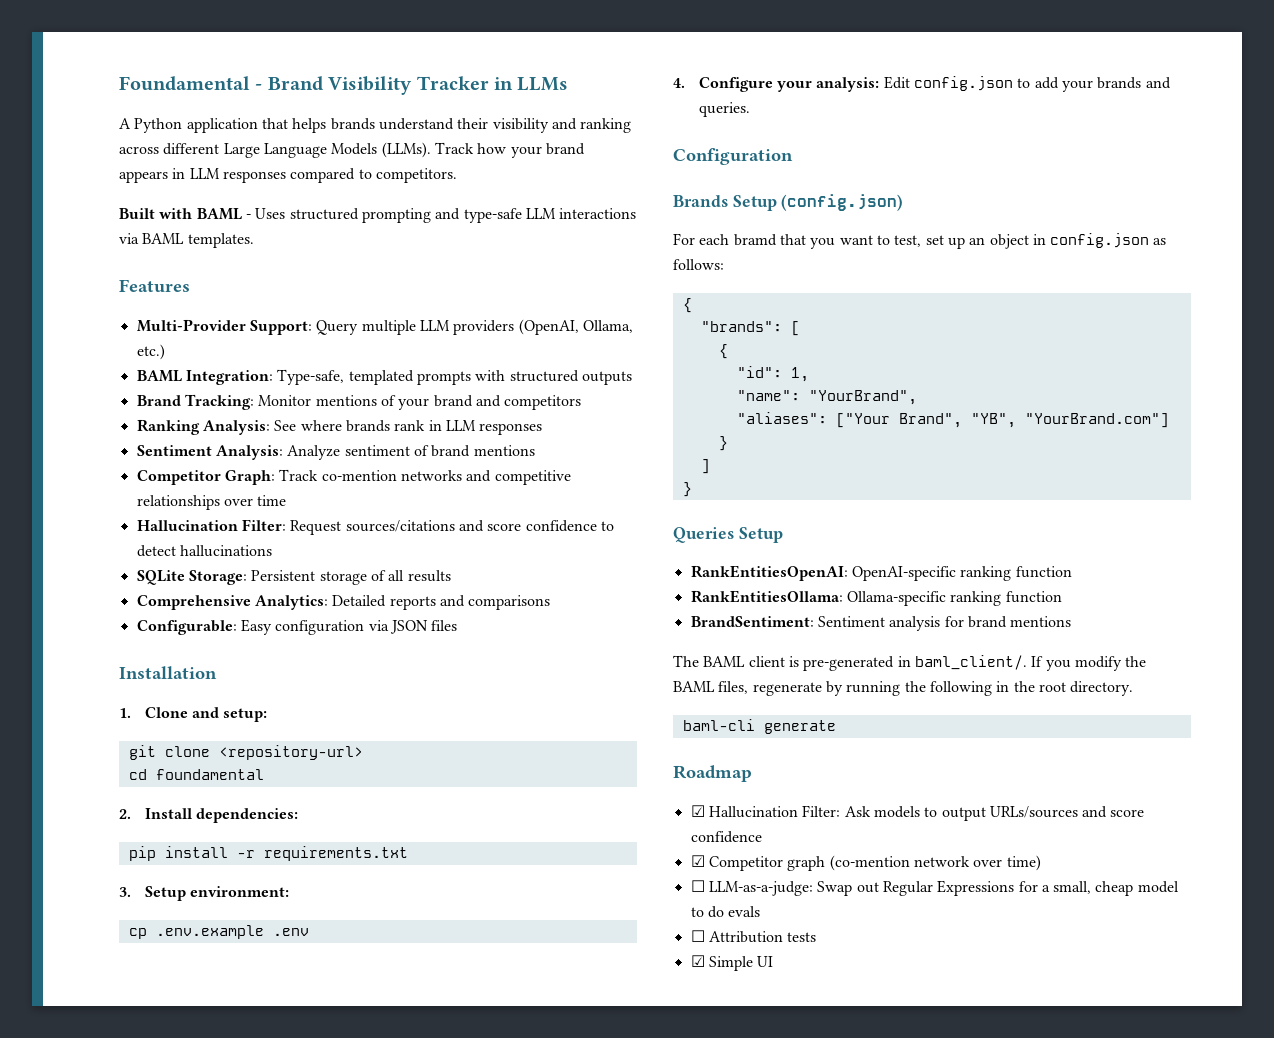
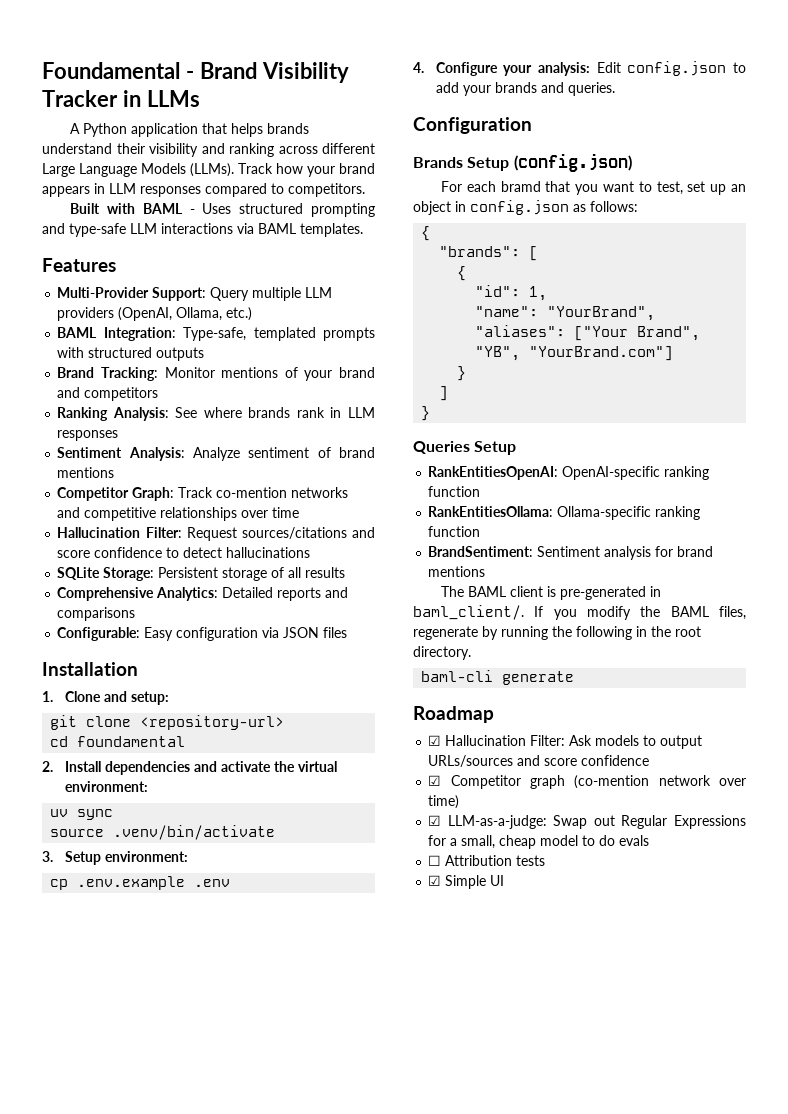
[196,808,299,823] [128,846,408,861] dependencies: // pip install -r requirements.txt -> [104,761,337,775] [64,781,148,792] [50,809,114,820] [50,825,276,840] dependencies and activate the virtual environment: // uv sync // source .venv/bin/activate
[690,880,705,892] ☐ -> [428,815,442,826] ☑

